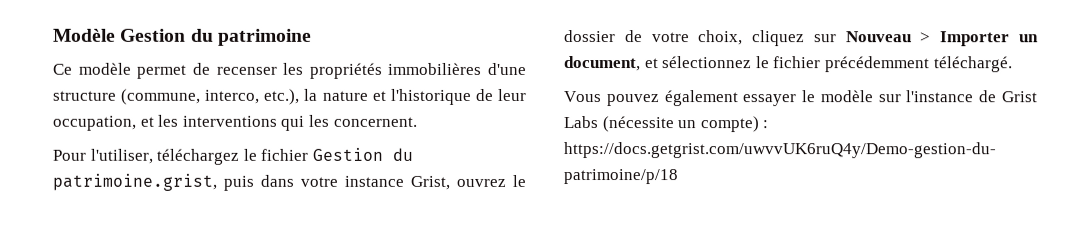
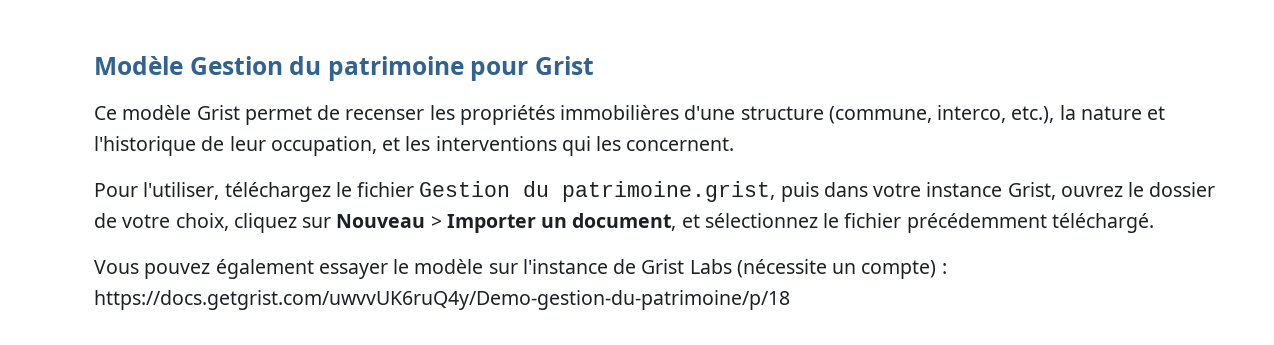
(312, 37) none -> [470,56,595,81] pour Grist
(132, 68) none -> [196,105,240,120] Grist

